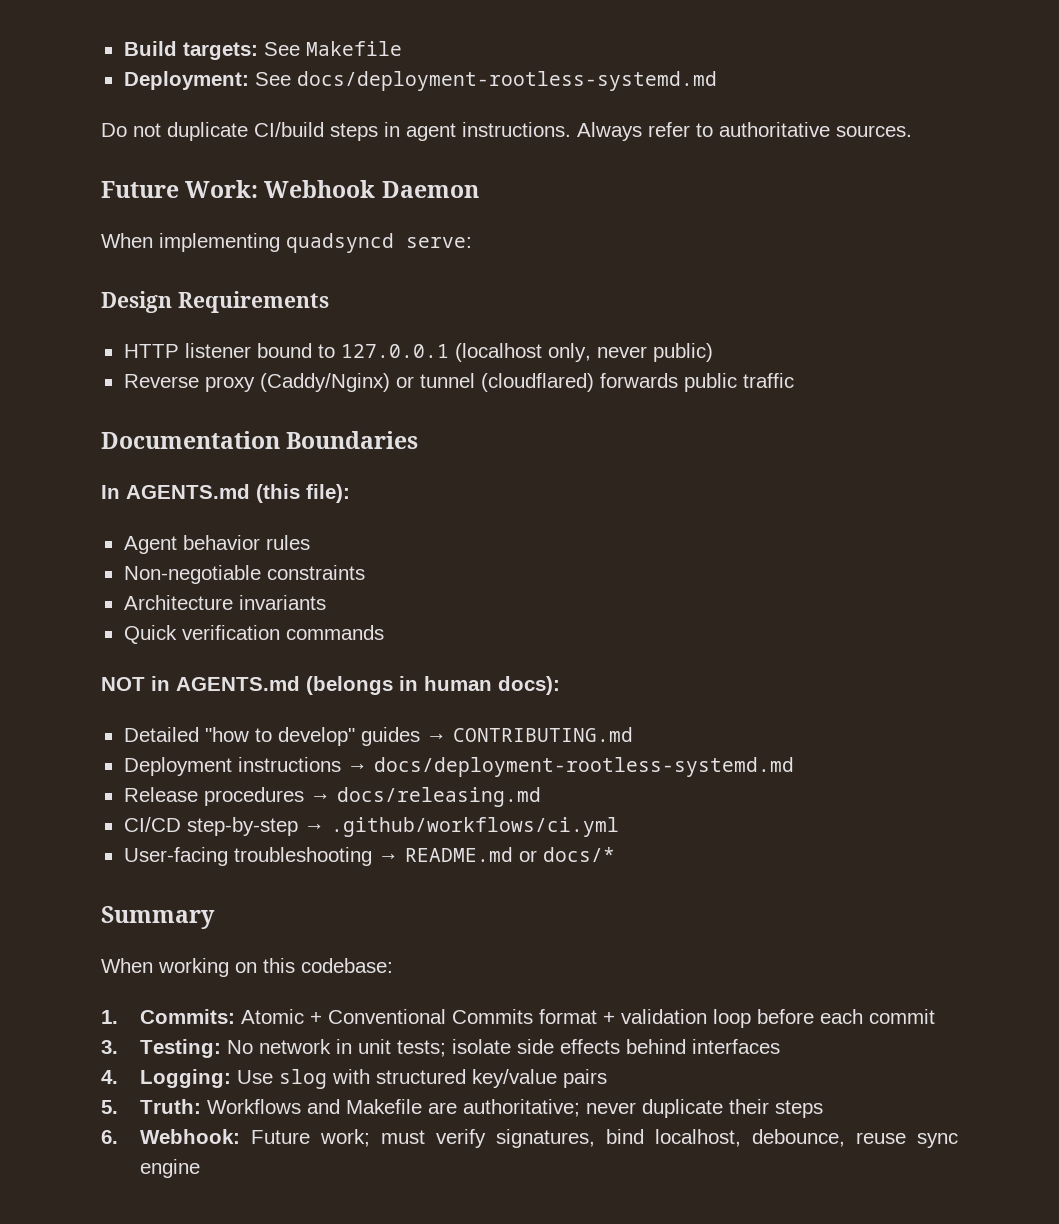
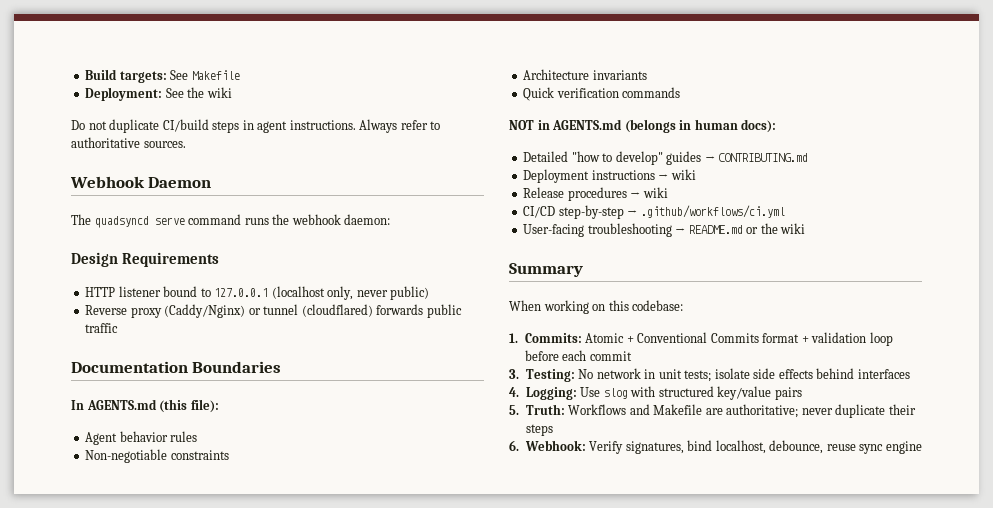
[296,71,717,91] docs/deployment-rootless-systemd.md -> [187,87,232,98] the wiki
[101,180,259,198] Future Work: -> (186, 144) none
[101,233,472,253] When implementing quadsyncd serve: -> [71,214,391,228] The quadsyncd serve command runs the webhook daemon:
[373,757,794,777] docs/deployment-rootless-systemd.md -> [670,169,696,180] wiki
[336,787,541,807] docs/releasing.md -> [642,187,668,198] wiki
[542,847,615,862] docs/* -> [760,223,806,234] the wiki
[251,1129,487,1148] Future work; must verify -> [589,441,624,454] Verify

